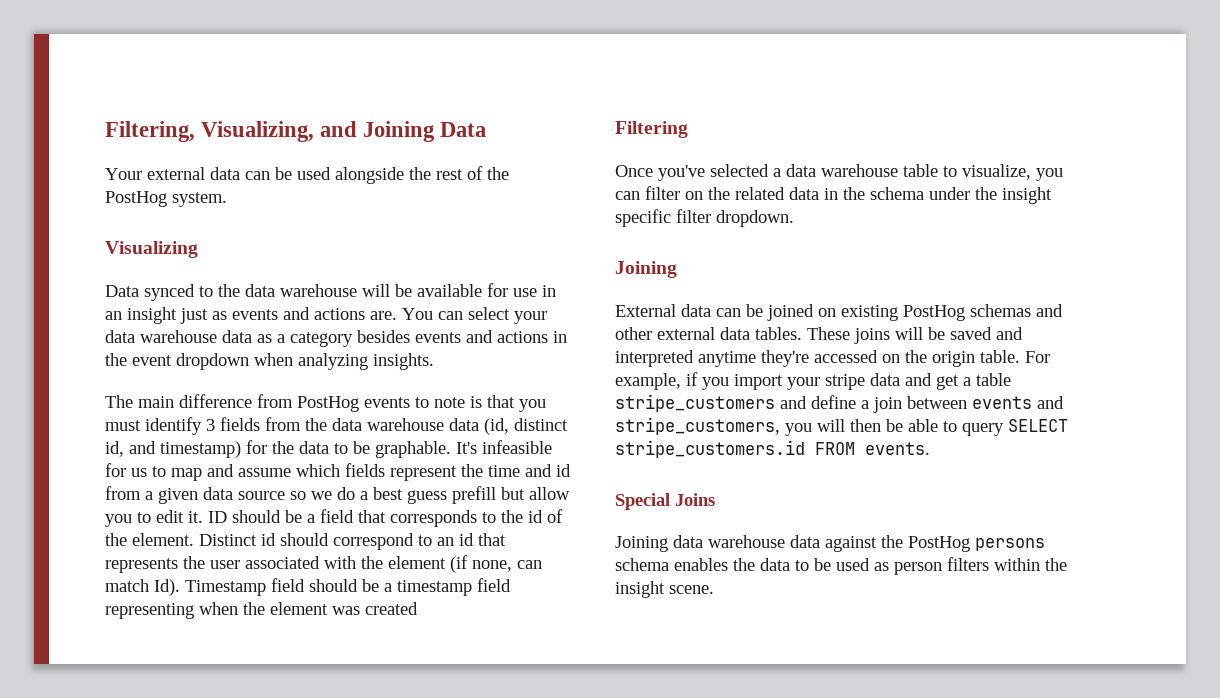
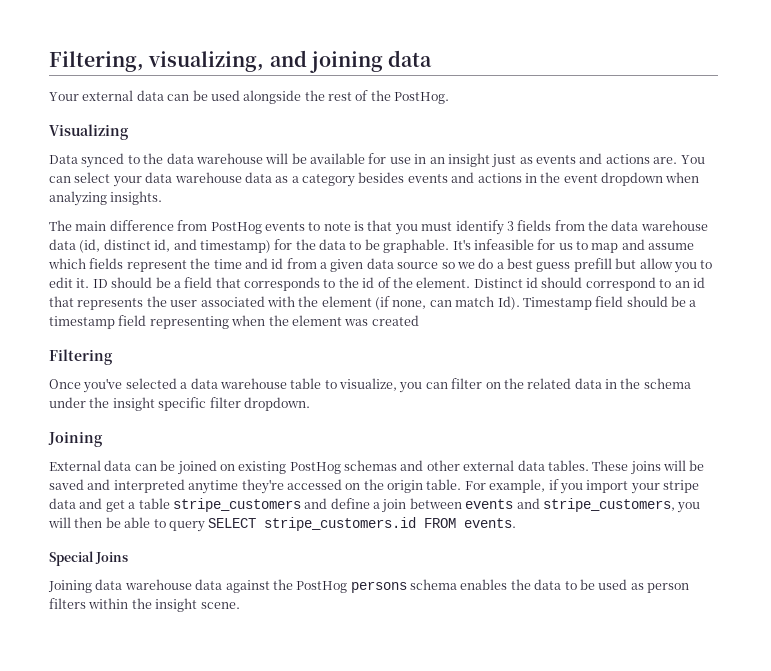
[201,121,487,142] Visualizing, and Joining Data -> [148,50,433,73] visualizing, and joining data
[105,191,227,207] PostHog system. -> [394,92,450,104] PostHog.

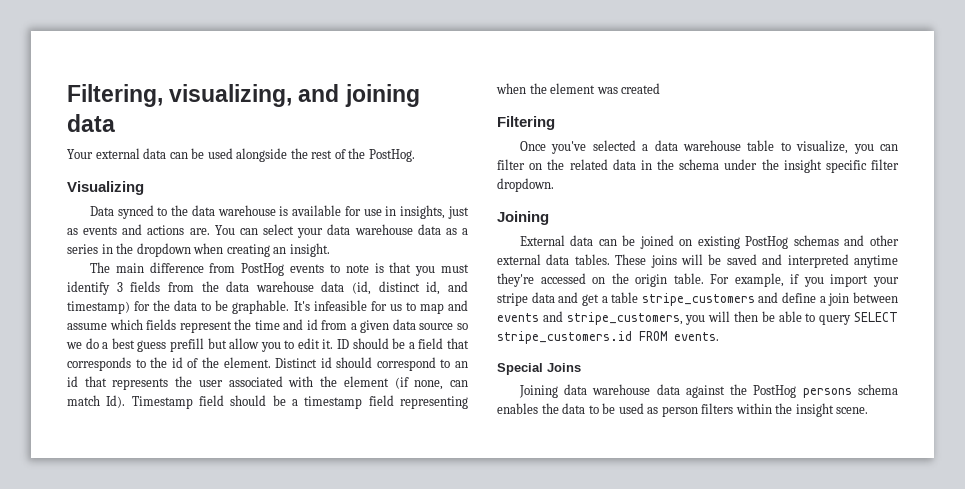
[265,153,307,164] will be -> [279,206,289,216] is
[429,153,490,167] an insight -> [400,205,446,219] insights,
[302,172,598,187] category besides events and actions in the event -> [67,243,134,254] series in the
[49,191,163,206] analyzing insights. -> [226,243,330,257] creating an insight.

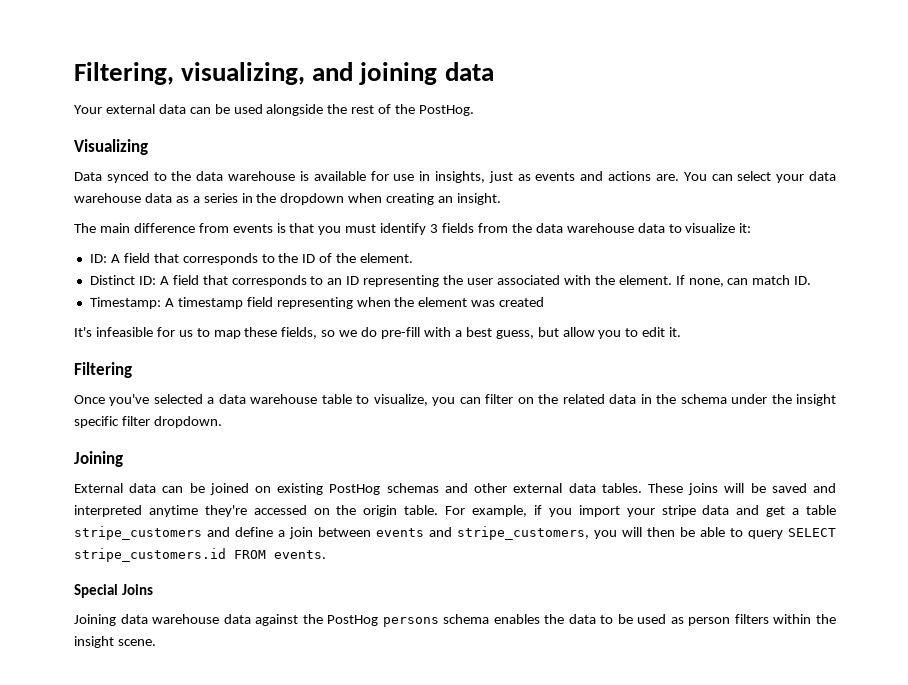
[241,263,369,276] PostHog events to note -> [232,224,273,233] events
[352,281,468,295] [67,300,468,314] [67,319,469,333] [66,338,415,352] (id, distinct id, and timestamp) for the data to be graphable. It's infeasible for us to map and assume which fields represent the time and id from a given data source so we do a best guess prefill but allow you to edit it. ID should be a -> [668,223,752,233] [89,254,120,263] to visualize it: // ID: A
[171,357,183,368] id -> [302,254,316,263] ID
[275,357,468,371] [67,376,169,390] Distinct id should correspond to an id that represents -> [89,275,440,287] // Distinct ID: A field that corresponds to an ID representing
[343,376,409,389] element (if -> [618,275,685,285] element. If
[106,395,298,409] Id). Timestamp field should be a -> [794,276,812,285] [89,297,174,309] ID. // Timestamp: A
(661, 88) none -> [74,327,682,339] // It's infeasible for us to map these fields, so we do pre-fill with a best guess, but allow you to edit it.

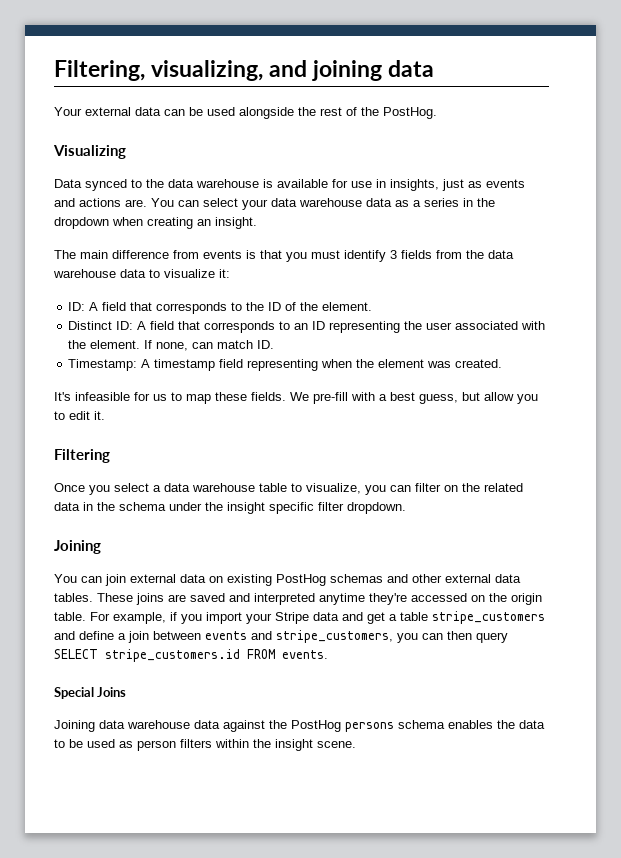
[499,297,545,307] created -> [455,359,503,368] created.
[281,327,378,339] fields, so we do -> [251,392,309,401] fields. We
[109,394,203,406] you've selected -> [89,483,149,495] you select
[74,483,249,495] External data can be joined -> [54,574,206,586] You can join external data
[724,483,766,493] will be -> [168,594,186,602] are
[661,505,696,517] stripe -> [275,612,309,624] Stripe
[622,527,743,537] will then be able to -> [422,631,472,640] can then

